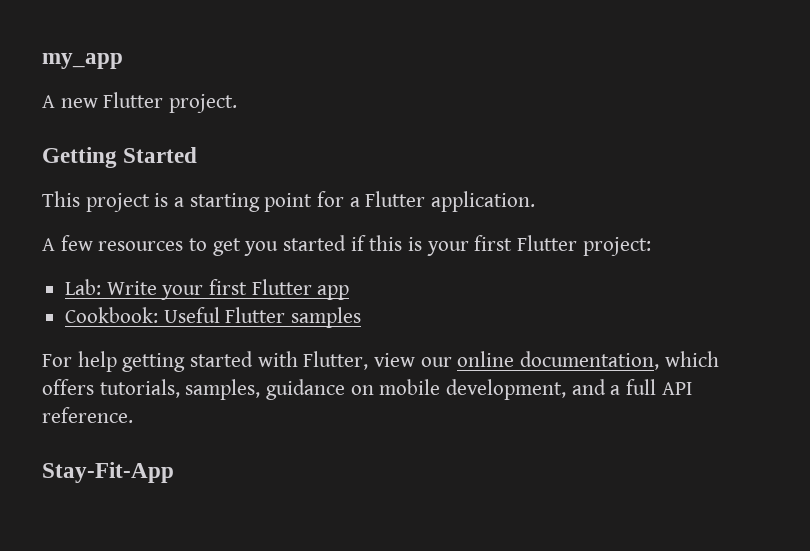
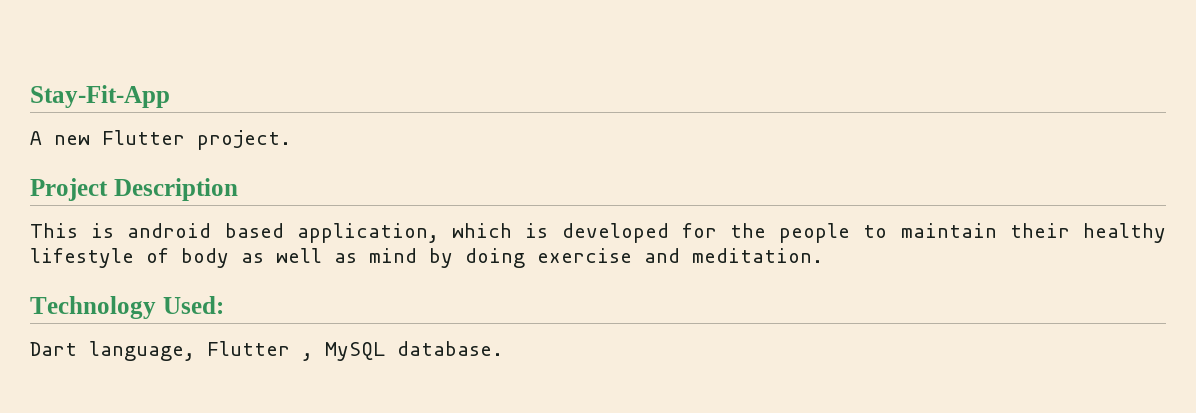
[42,53,123,69] my_app -> [30,85,170,108] Stay-Fit-App
[42,147,198,168] Getting Started -> [30,178,238,201] Project Description
[85,191,536,212] [42,235,651,256] [65,279,350,300] [65,307,362,328] [42,351,719,372] [42,379,692,400] [42,407,133,423] [42,462,174,483] project is a starting point for a Flutter application. // A few resources to get you started if this is your first Flutter project: // Lab: Write your first Flutter app // Cookbook: Useful Flutter samples // For help getting started with Flutter, view our online documentation, which offers tutorials, samples, guidance on mobile development, and a full API reference. // Stay-Fit-App -> [91,223,1166,243] [30,248,823,268] [30,296,224,319] [30,341,503,361] is android based application, which is developed for the people to maintain their healthy lifestyle of body as well as mind by doing exercise and meditation. // Technology Used: // Dart language, Flutter , MySQL database.

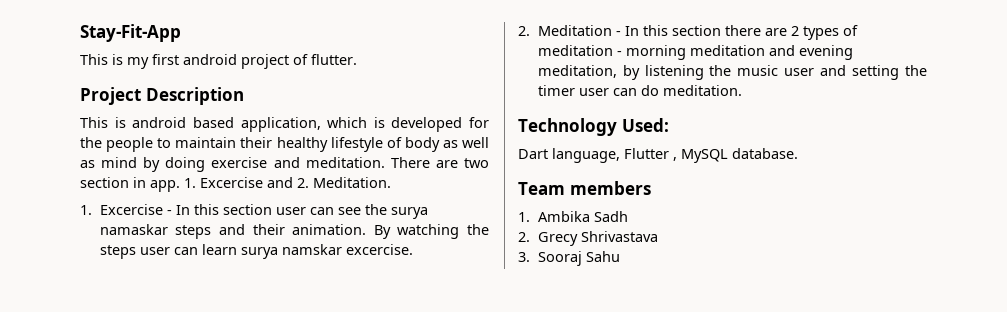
[30,130,291,150] A new Flutter project. -> [80,54,357,69] This is my first android project of flutter.
(823, 255) none -> [390,157,489,168] [80,177,391,192] [80,204,428,219] [99,224,490,239] [99,244,413,259] [518,25,858,40] [537,45,853,60] [537,65,928,80] [537,85,742,96] There are two section in app. 1. Excercise and 2. Meditation. // 1. Excercise - In this section user can see the surya namaskar steps and their animation. By watching the steps user can learn surya namskar excercise. // 2. Meditation - In this section there are 2 types of meditation - morning meditation and evening meditation, by listening the music user and setting the timer user can do meditation.
(503, 348) none -> [518,181,651,195] [518,211,628,222] [518,231,658,246] [518,251,620,266] // Team members // 1. Ambika Sadh // 2. Grecy Shrivastava // 3. Sooraj Sahu

